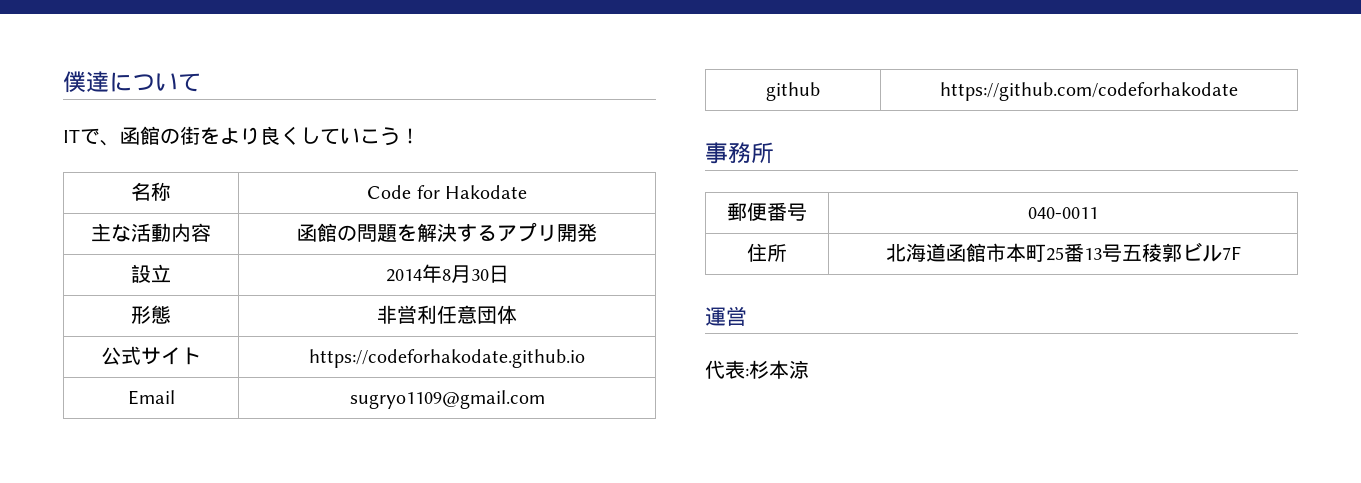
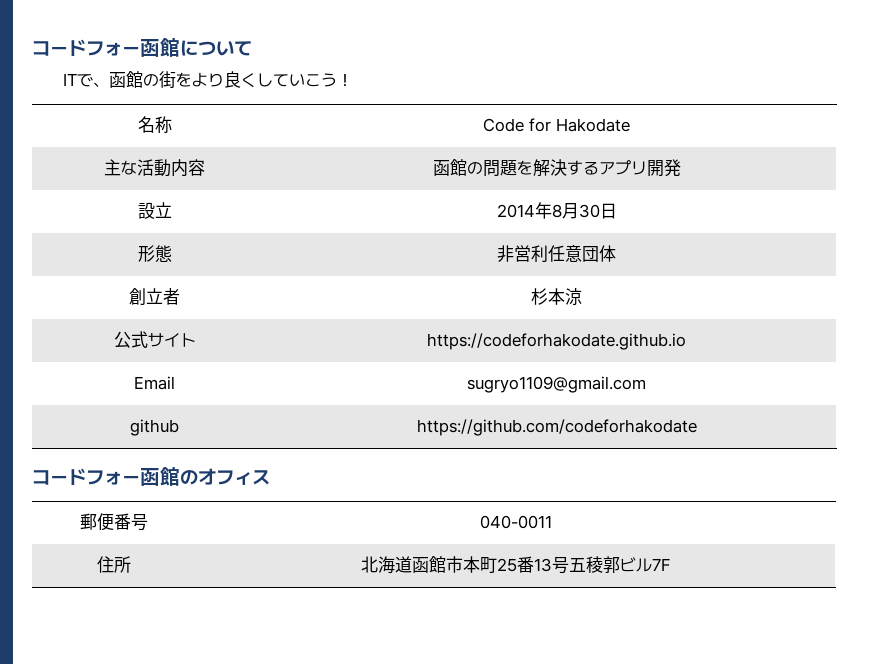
[63,71,109,93] 僕達 -> [32,38,180,57] コードフォー函館
(517, 314) none -> [129,288,180,306] [531,288,583,305] // 創立者 | 杉本涼
[705,142,774,164] 事務所 -> [32,467,270,486] コードフォー函館のオフィス
[705,306,747,326] [705,360,809,379] // 運営 // 代表:杉本涼 -> (671, 564) none

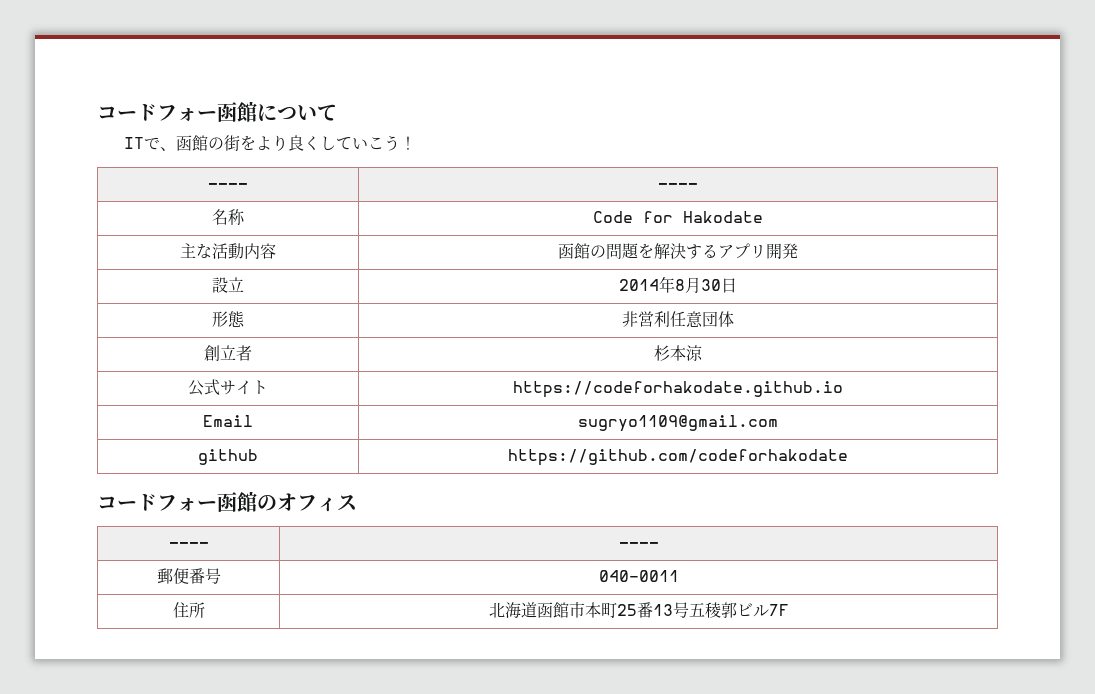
(353, 80) none -> [208,183,248,189] [658,183,698,189] // ---- | ----
(270, 477) none -> [168,542,209,548] [618,542,659,548] // ---- | ----

